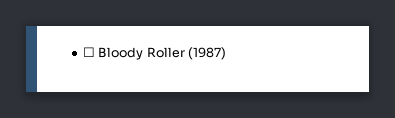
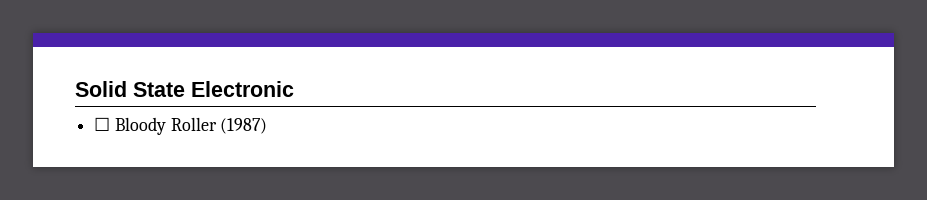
(82, 52) none -> [75,81,294,97] Solid State Electronic //

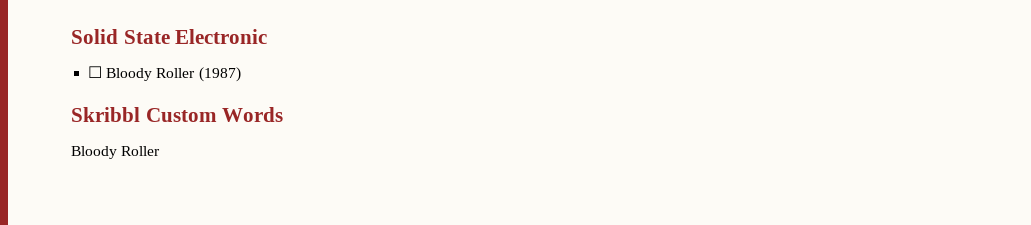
(268, 126) none -> [71,107,284,122] [71,146,161,159] // Skribbl Custom Words // Bloody Roller

